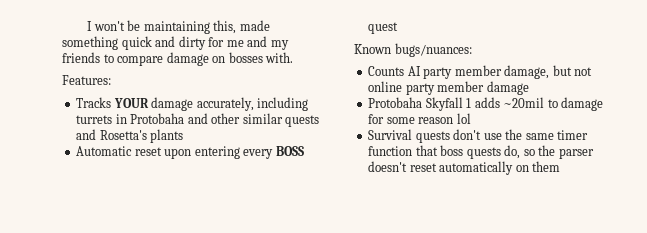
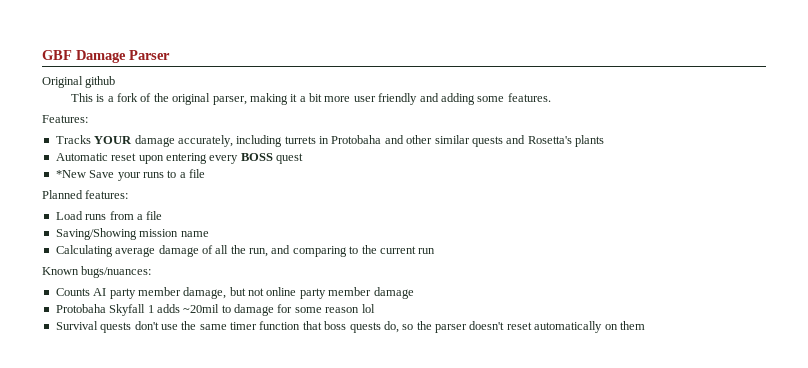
[87,20,270,34] [62,36,289,50] [62,52,294,66] I won't be maintaining this, made something quick and dirty for me and my friends to compare damage on bosses with. -> [42,50,170,63] [42,76,116,88] [70,93,551,105] GBF Damage Parser // Original github // This is a fork of the original parser, making it a bit more user friendly and adding some features.
(399, 28) none -> [55,169,205,181] [42,190,129,199] [55,211,163,220] [55,228,209,240] [55,245,436,257] // *New Save your runs to a file // Planned features: // Load runs from a file // Saving/Showing mission name // Calculating average damage of all the run, and comparing to the current run

